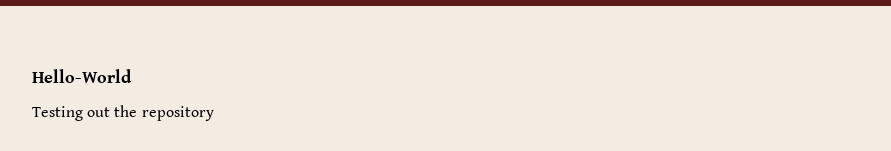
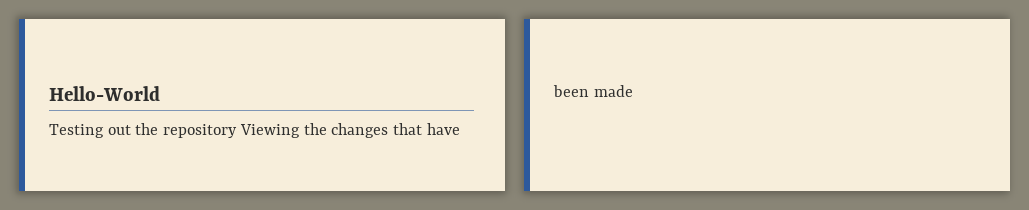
(214, 113) none -> [239,123,460,138] [553,85,633,97] Viewing the changes that have been made

